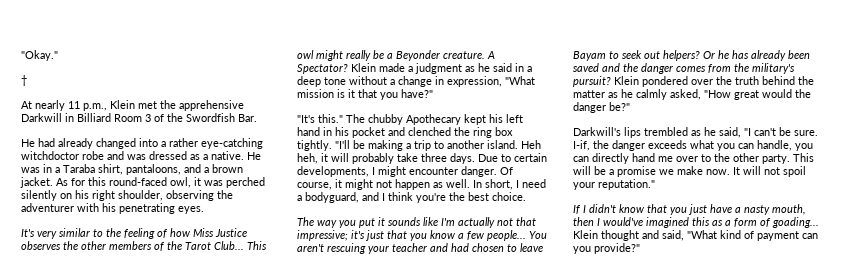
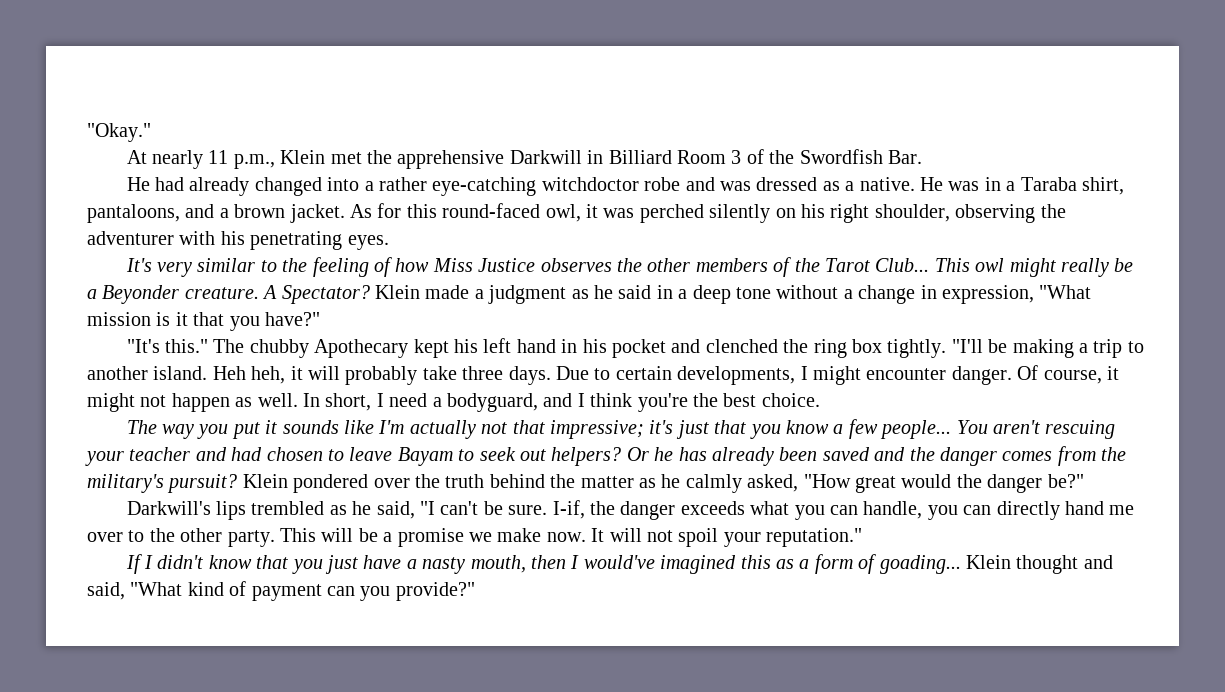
[21,75,27,86] // † -> (151, 132) none

